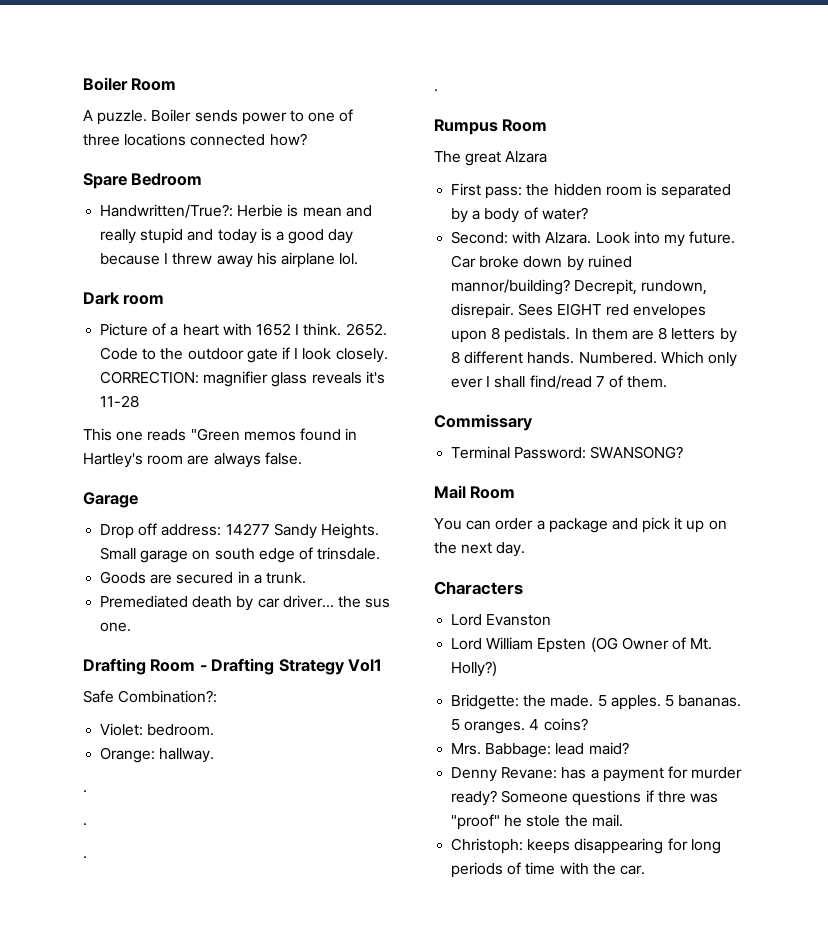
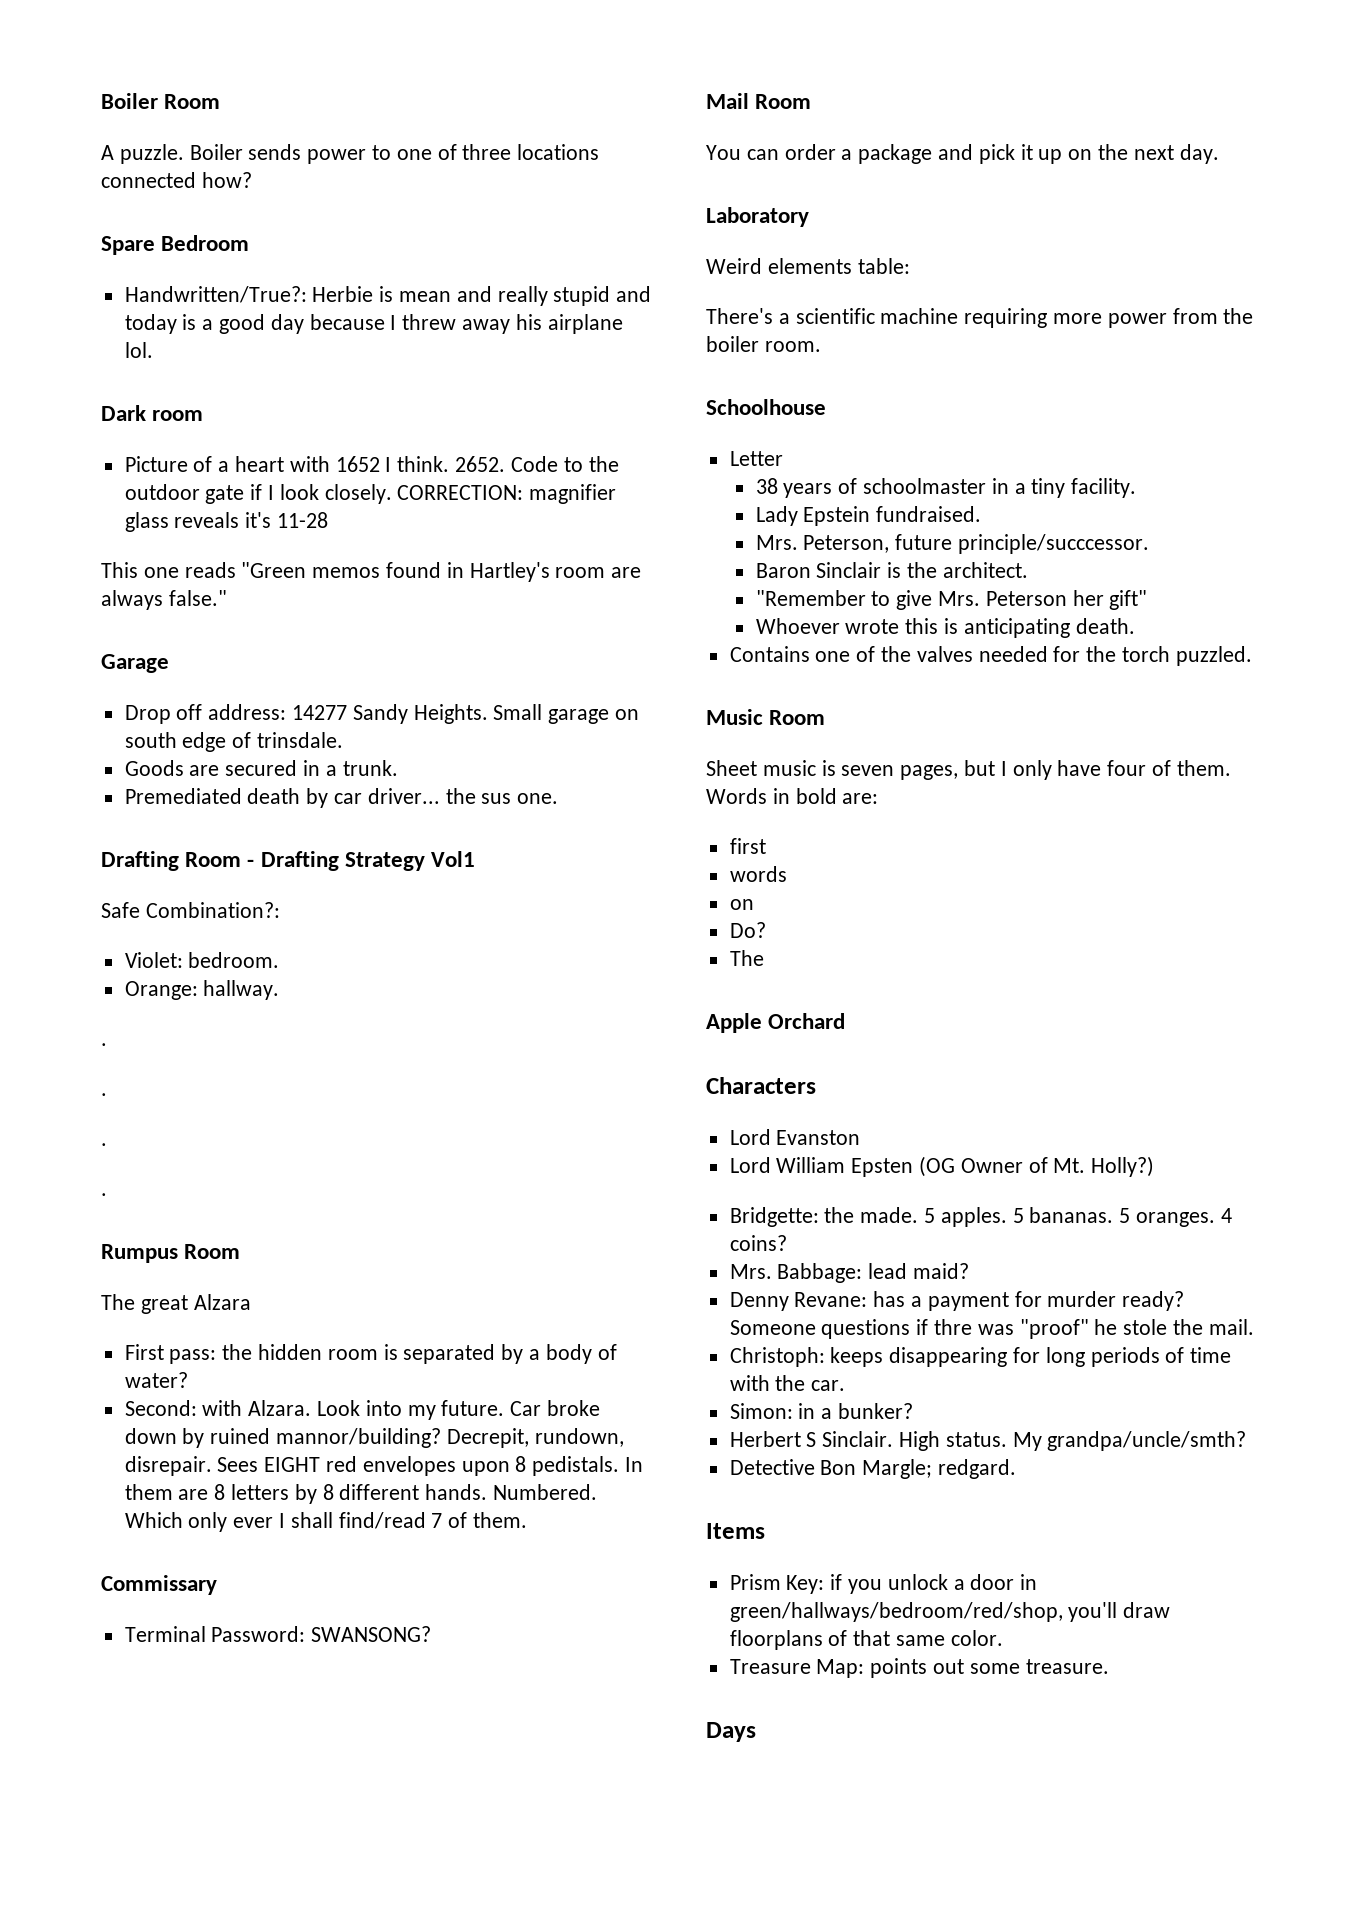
[264,452,302,465] false. -> [168,590,227,606] false."
(526, 549) none -> [706,207,809,227] [706,258,910,274] [706,308,1254,328] [706,336,821,352] [706,399,826,415] [729,451,783,466] [755,478,1137,498] [755,506,982,526] [755,534,1150,554] [755,562,1028,578] [755,590,1148,610] [755,618,1135,638] [729,646,1252,666] [706,709,826,725] [706,760,1231,780] [706,788,879,804] [729,838,766,854] [729,866,787,882] [729,899,754,910] [729,922,766,938] [729,950,764,966] [706,1013,846,1033] // Laboratory // Weird elements table: // There's a scientific machine requiring more power from the boiler room. // Schoolhouse // Letter // 38 years of schoolmaster in a tiny facility. // Lady Epstein fundraised. // Mrs. Peterson, future principle/succcessor. // Baron Sinclair is the architect. // "Remember to give Mrs. Peterson her gift" // Whoever wrote this is anticipating death. // Contains one of the valves needed for the torch puzzled. // Music Room // Sheet music is seven pages, but I only have four of them. Words in bold are: // first // words // on // Do? // The // Apple Orchard
(645, 870) none -> [729,1403,914,1419] [729,1431,1247,1451] [729,1459,1017,1479] [706,1523,765,1539] [729,1574,1038,1594] [729,1602,1171,1622] [729,1630,1003,1650] [729,1658,1109,1678] [706,1722,756,1742] // Simon: in a bunker? // Herbert S Sinclair. High status. My grandpa/uncle/smth? // Detective Bon Margle; redgard. // Items // Prism Key: if you unlock a door in green/hallways/bedroom/red/shop, you'll draw floorplans of that same color. // Treasure Map: points out some treasure. // Days

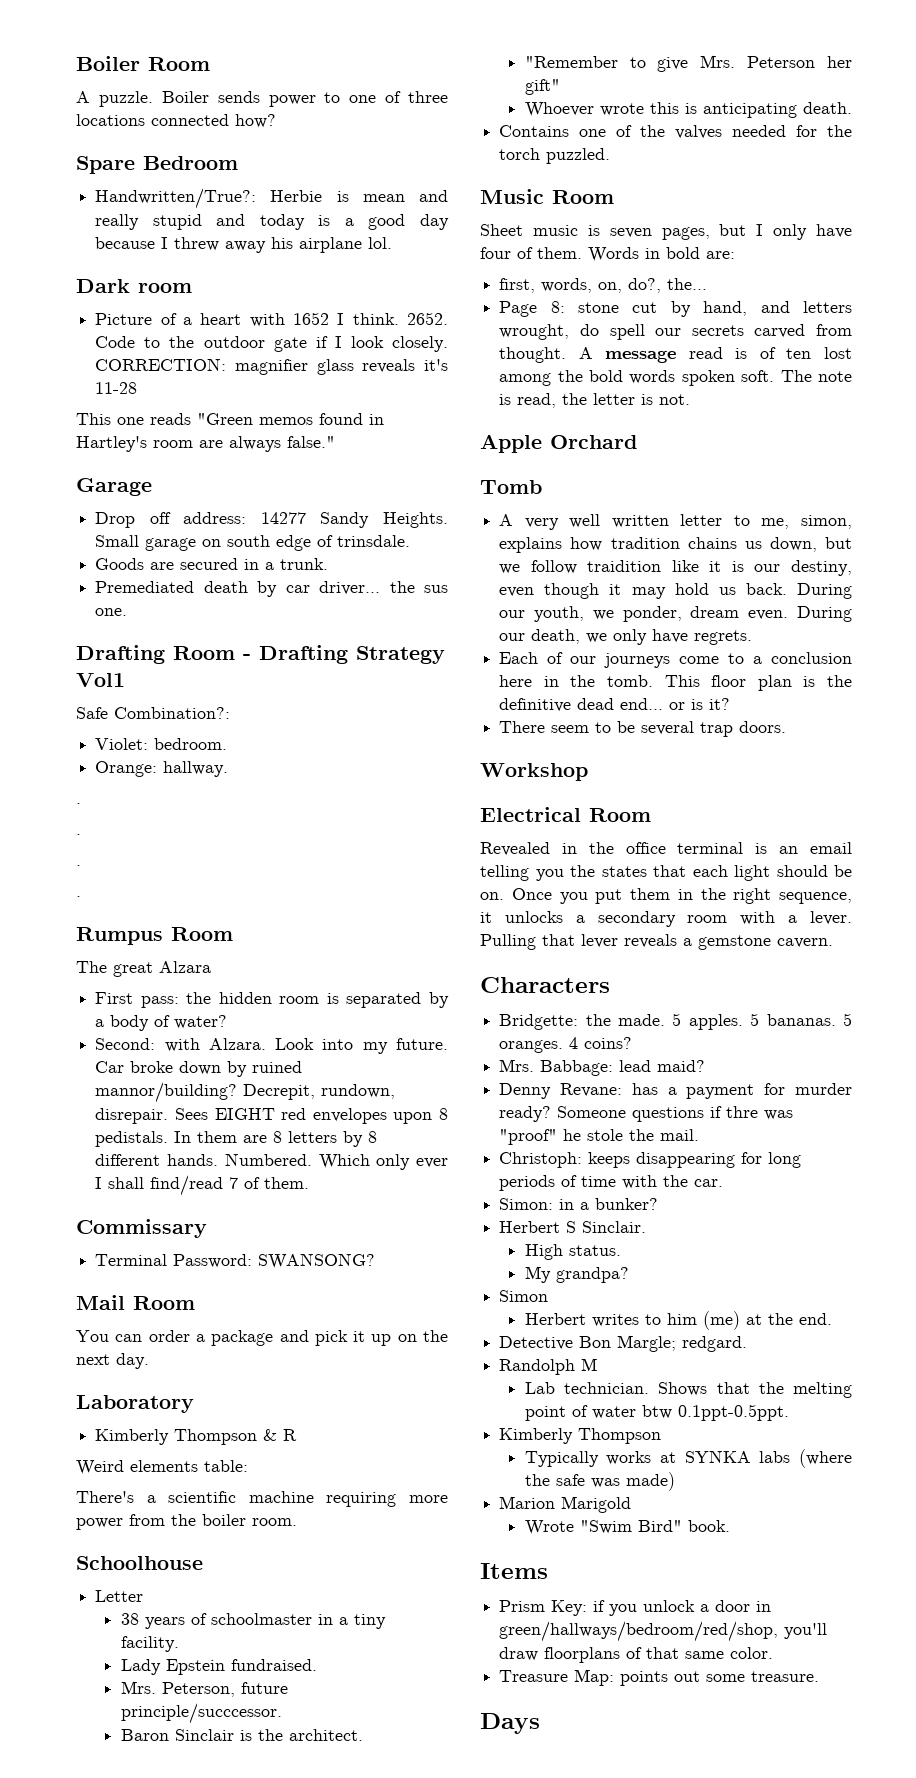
(809, 217) none -> [95,1429,298,1445] // Kimberly Thompson & R
[729,838,766,854] first // -> [499,278,708,293] [499,301,852,317] [499,324,852,340] [499,347,852,363] [499,370,624,386] first, words, on, do?, the... // Page 8: stone cut by hand, and letters wrought, do spell our secrets carved from thought. A message read is of ten lost among the bold
[729,899,754,910] [729,922,766,938] [729,950,764,966] [706,1013,846,1033] [706,1077,816,1094] [729,1129,861,1145] [729,1156,1155,1177] // on // Do? // The // Apple Orchard // Characters // Lord Evanston // Lord William Epsten (OG Owner of Mt. Holly?) -> [681,370,852,386] [499,393,691,408] [480,434,637,453] [480,480,542,494] [499,514,852,530] [499,537,852,553] [499,560,852,576] [499,583,852,599] [499,606,852,622] [499,629,753,645] [499,652,852,668] [499,675,852,691] [499,698,731,712] [499,721,787,737] [480,763,588,781] [480,807,651,822] [480,842,852,856] [480,865,852,881] [480,888,852,904] [480,911,852,927] [480,934,833,950] [480,977,610,993] spoken soft. The note is read, the letter is not. // Apple Orchard // Tomb // A very well written letter to me, simon, explains how tradition chains us down, but we follow traidition like it is our destiny, even though it may hold us back. During our youth, we ponder, dream even. During our death, we only have regrets. // Each of our journeys come to a conclusion here in the tomb. This floor plan is the definitive dead end... or is it? // There seem to be several trap doors. // Workshop // Electrical Room // Revealed in the office terminal is an email telling you the states that each light should be on. Once you put them in the right sequence, it unlocks a secondary room with a lever. Pulling that lever reveals a gemstone cavern. // Characters
(894, 1439) none -> (647, 1227) //
[1012,1431,1247,1451] [729,1459,1017,1479] My grandpa/uncle/smth? // Detective Bon Margle; redgard. -> [524,1266,629,1283] [499,1290,549,1302] [524,1311,832,1330] [499,1335,748,1352] [499,1358,598,1375] [524,1382,852,1398] [524,1404,789,1421] [499,1428,662,1444] [524,1449,852,1468] [524,1472,675,1491] [499,1496,632,1513] [524,1520,730,1535] // My grandpa? // Simon // Herbert writes to him (me) at the end. // Detective Bon Margle; redgard. // Randolph M // Lab technician. Shows that the melting point of water btw 0.1ppt-0.5ppt. // Kimberly Thompson // Typically works at SYNKA labs (where the safe was made) // Marion Marigold // Wrote "Swim Bird" book.

